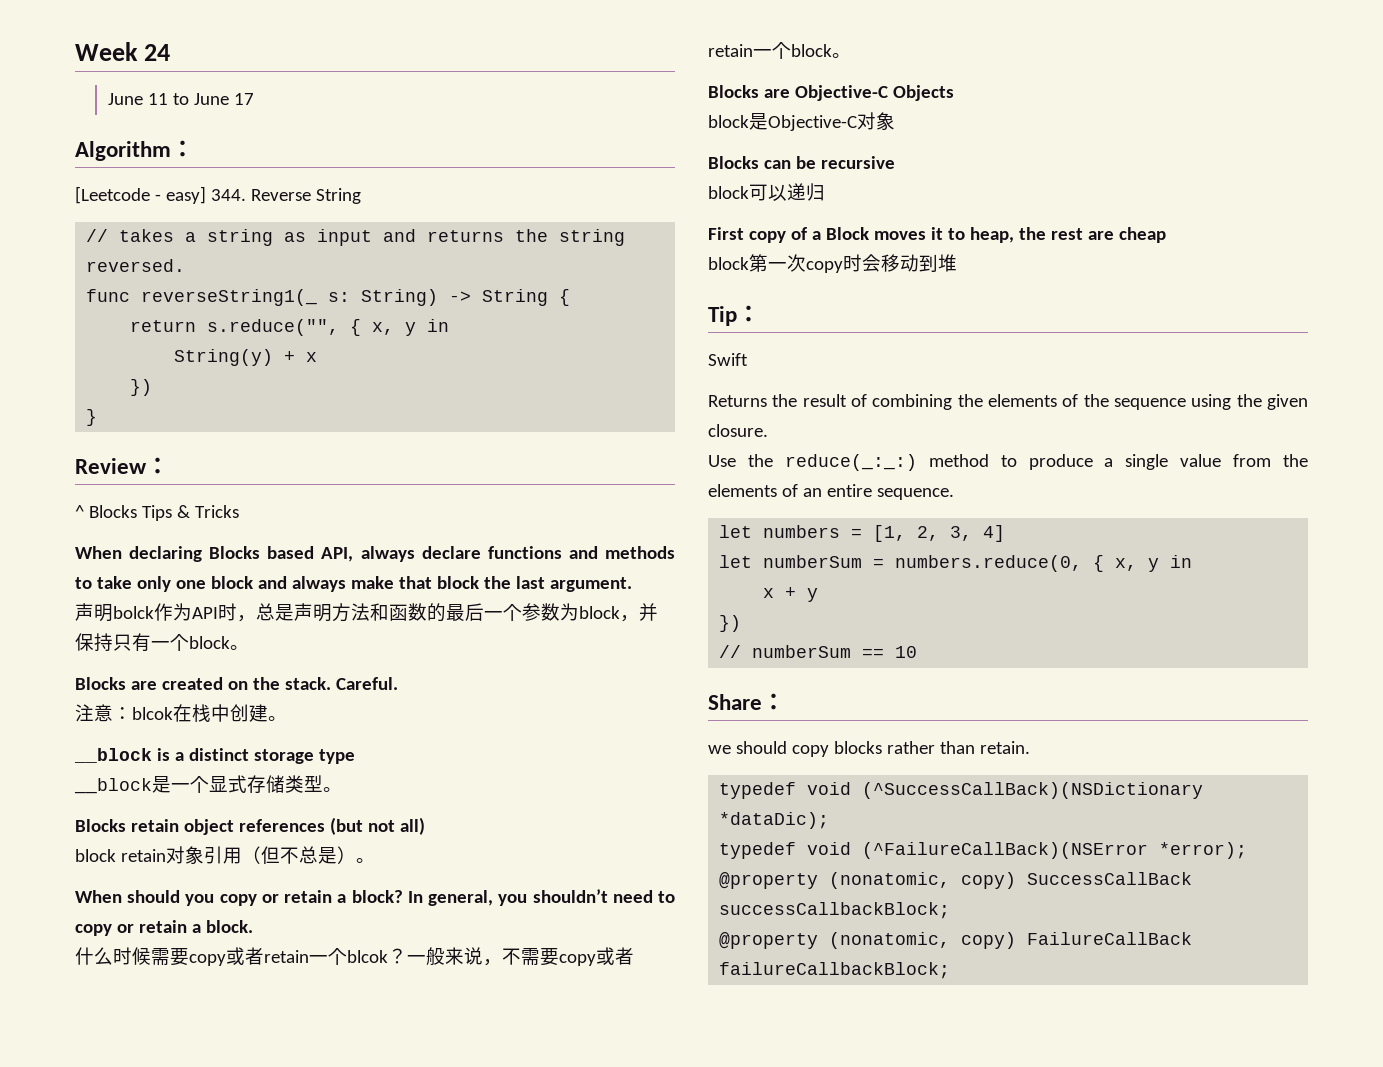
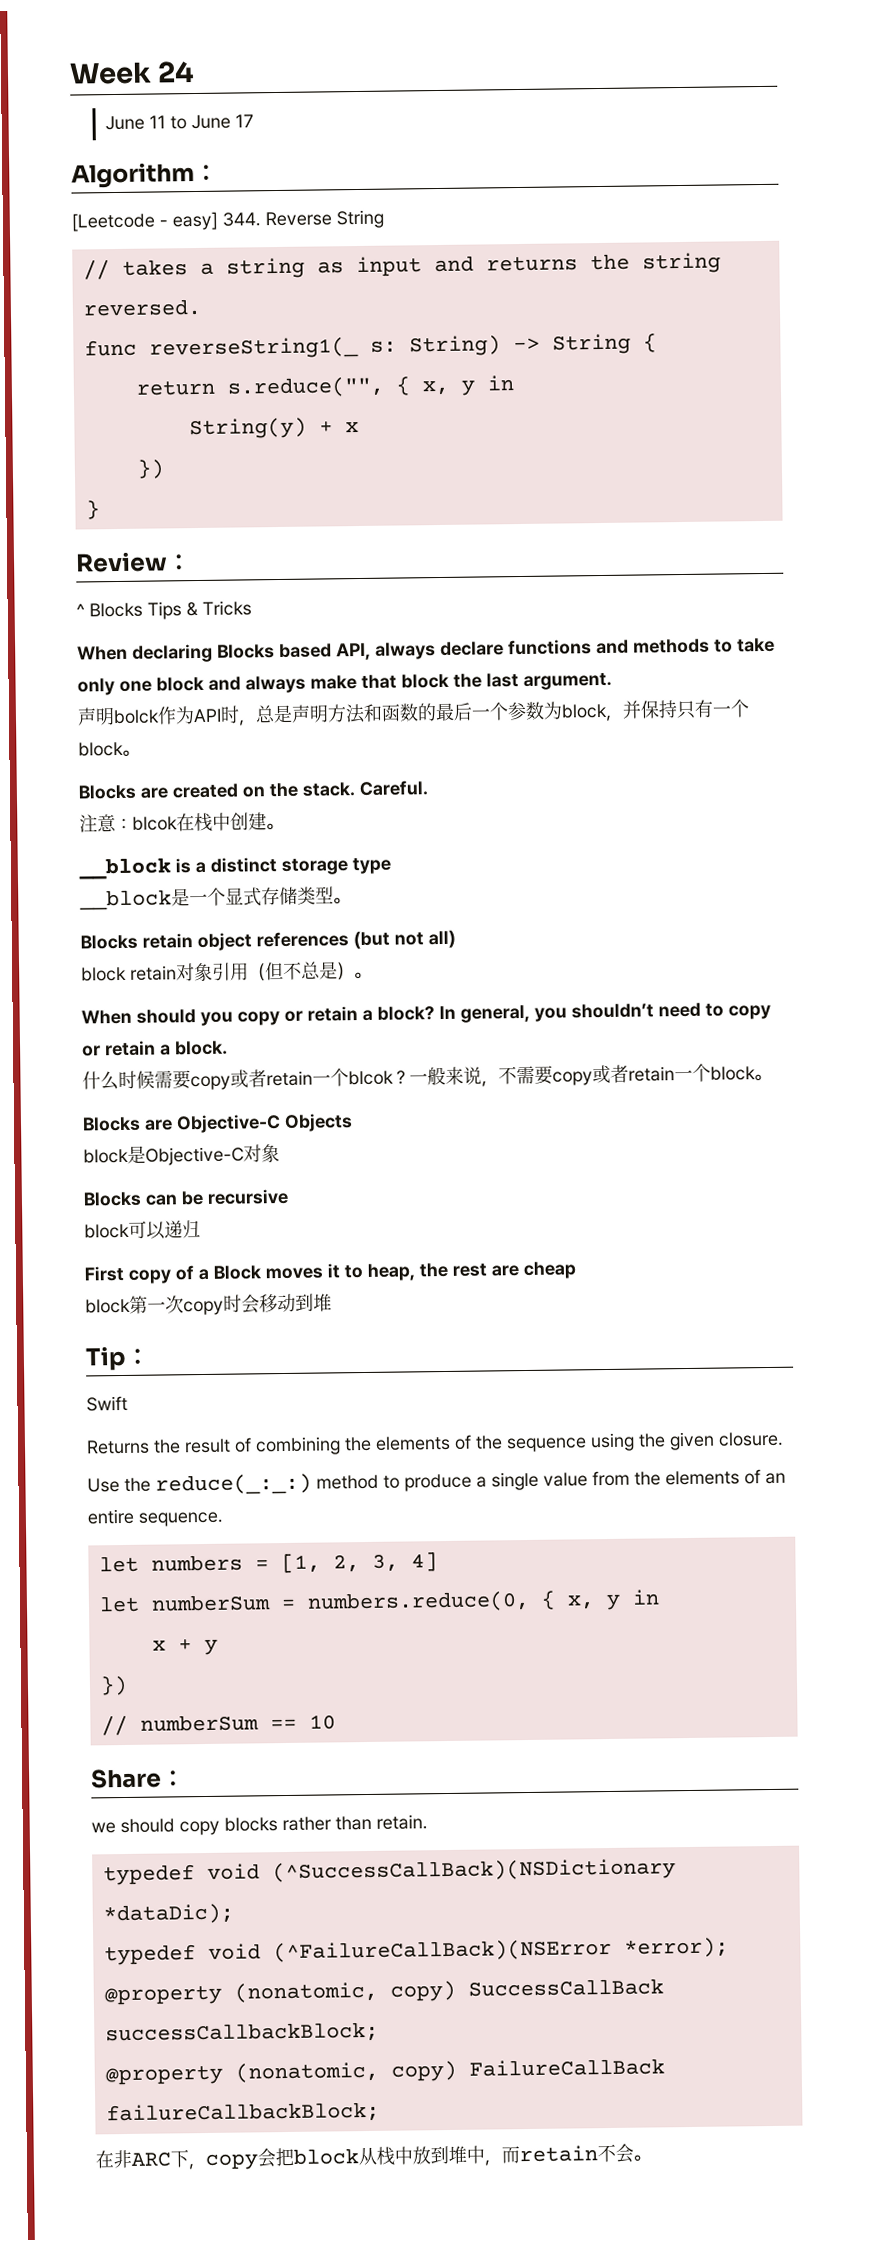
(951, 970) none -> [95,2143,651,2171] // 在非ARC下，copy会把block从栈中放到堆中，而retain不会。

